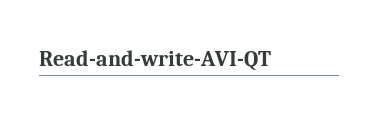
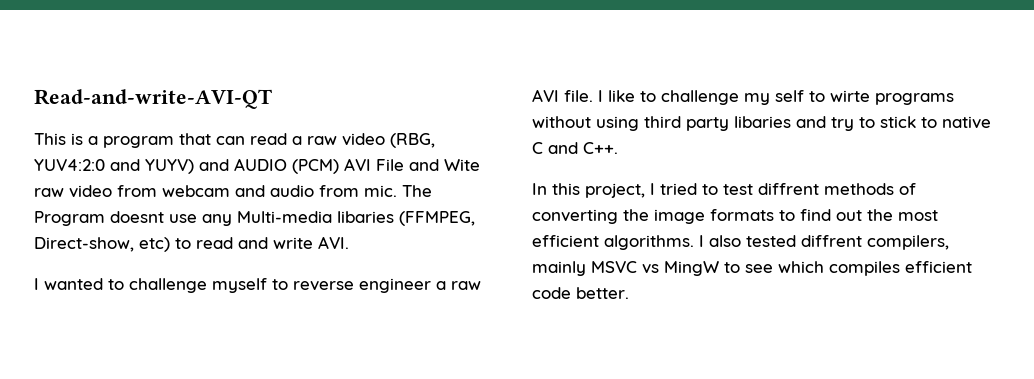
(271, 60) none -> [34,133,435,148] [34,158,480,174] [34,185,432,198] [34,211,475,226] [34,236,349,252] [34,278,481,293] [532,89,954,105] [532,116,991,131] [532,142,618,154] [532,183,916,198] [532,209,938,224] [532,235,949,250] [532,261,972,276] [532,287,629,299] // This is a program that can read a raw video (RBG, YUV4:2:0 and YUYV) and AUDIO (PCM) AVI File and Wite raw video from webcam and audio from mic. The Program doesnt use any Multi-media libaries (FFMPEG, Direct-show, etc) to read and write AVI. // I wanted to challenge myself to reverse engineer a raw AVI file. I like to challenge my self to wirte programs without using third party libaries and try to stick to native C and C++. // In this project, I tried to test diffrent methods of converting the image formats to find out the most efficient algorithms. I also tested diffrent compilers, mainly MSVC vs MingW to see which compiles efficient code better.

